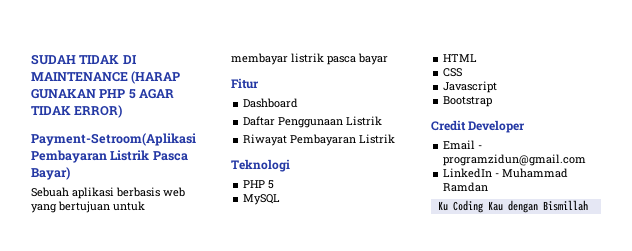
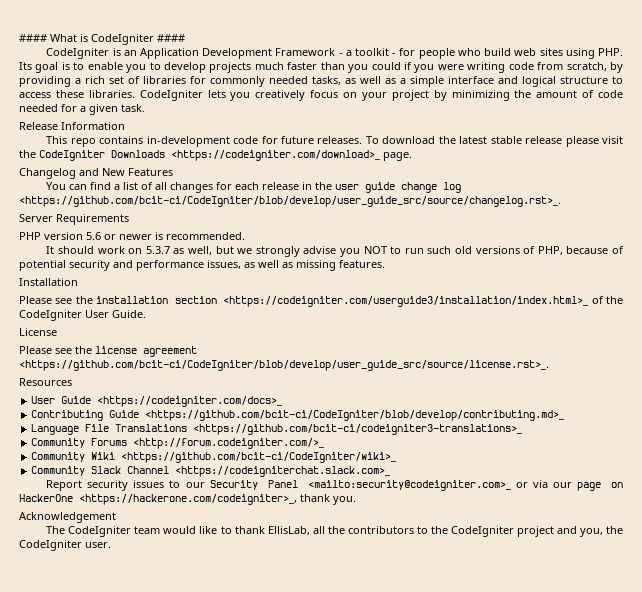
[31,54,137,65] [31,71,181,84] [31,89,175,99] [31,105,123,118] [31,133,196,146] [31,150,188,163] [31,167,70,180] [31,187,185,199] [31,201,145,213] [231,53,388,65] [231,78,259,89] [243,98,299,108] [243,116,383,128] [243,134,396,146] [231,159,290,172] [243,180,275,189] [243,194,281,205] [443,54,478,62] [443,68,463,77] [443,81,498,93] [443,96,493,107] [431,120,526,133] [443,140,483,150] [443,154,587,166] [443,168,569,178] [443,182,489,192] [437,200,588,213] SUDAH TIDAK DI MAINTENANCE (HARAP GUNAKAN PHP 5 AGAR TIDAK ERROR) // Payment-Setroom(Aplikasi Pembayaran Listrik Pasca Bayar) // Sebuah aplikasi berbasis web yang bertujuan untuk membayar listrik pasca bayar // Fitur // Dashboard // Daftar Penggunaan Listrik // Riwayat Pembayaran Listrik // Teknologi // PHP 5 // MySQL // HTML // CSS // Javascript // Bootstrap // Credit Developer // Email - programzidun@gmail.com // LinkedIn - Muhammad Ramdan // Ku Coding Kau dengan Bismillah -> [19,34,185,45] [46,48,623,59] [19,62,624,73] [19,76,623,87] [19,90,623,101] [19,104,145,115] [19,122,125,130] [46,136,623,147] [19,150,412,161] [19,168,173,179] [46,182,462,193] [19,196,561,207] [19,214,129,225] [19,232,245,240] [46,246,624,257] [19,260,385,271] [19,278,78,286] [19,296,623,307] [19,310,146,321] [19,328,57,336] [19,346,197,357] [19,360,549,371] [19,378,72,386] [31,396,283,407] [31,410,565,421] [31,424,523,435] [31,438,325,449] [31,452,397,463] [31,466,391,477] [46,480,623,491] [19,494,356,505] [19,512,116,523] [46,526,623,537] [19,540,111,551] #### What is CodeIgniter #### // CodeIgniter is an Application Development Framework - a toolkit - for people who build web sites using PHP. Its goal is to enable you to develop projects much faster than you could if you were writing code from scratch, by providing a rich set of libraries for commonly needed tasks, as well as a simple interface and logical structure to access these libraries. CodeIgniter lets you creatively focus on your project by minimizing the amount of code needed for a given task. // Release Information // This repo contains in-development code for future releases. To download the latest stable release please visit the CodeIgniter Downloads <https://codeigniter.com/download>_ page. // Changelog and New Features // You can find a list of all changes for each release in the user guide change log <https://github.com/bcit-ci/CodeIgniter/blob/develop/user_guide_src/source/changelog.rst>_. // Server Requirements // PHP version 5.6 or newer is recommended. // It should work on 5.3.7 as well, but we strongly advise you NOT to run such old versions of PHP, because of potential security and performance issues, as well as missing features. // Installation // Please see the installation section <https://codeigniter.com/userguide3/installation/index.html>_ of the CodeIgniter User Guide. // License // Please see the license agreement <https://github.com/bcit-ci/CodeIgniter/blob/develop/user_guide_src/source/license.rst>_. // Resources // User Guide <https://codeigniter.com/docs>_ // Contributing Guide <https://github.com/bcit-ci/CodeIgniter/blob/develop/contributing.md>_ // Language File Translations <https://github.com/bcit-ci/codeigniter3-translations>_ // Community Forums <http://forum.codeigniter.com/>_ // Community Wiki <https://github.com/bcit-ci/CodeIgniter/wiki>_ // Community Slack Channel <https://codeigniterchat.slack.com>_ // Report security issues to our Security Panel <mailto:security@codeigniter.com>_ or via our page on HackerOne <https://hackerone.com/codeigniter>_, thank you. // Acknowledgement // The CodeIgniter team would like to thank EllisLab, all the contributors to the CodeIgniter project and you, the CodeIgniter user.

